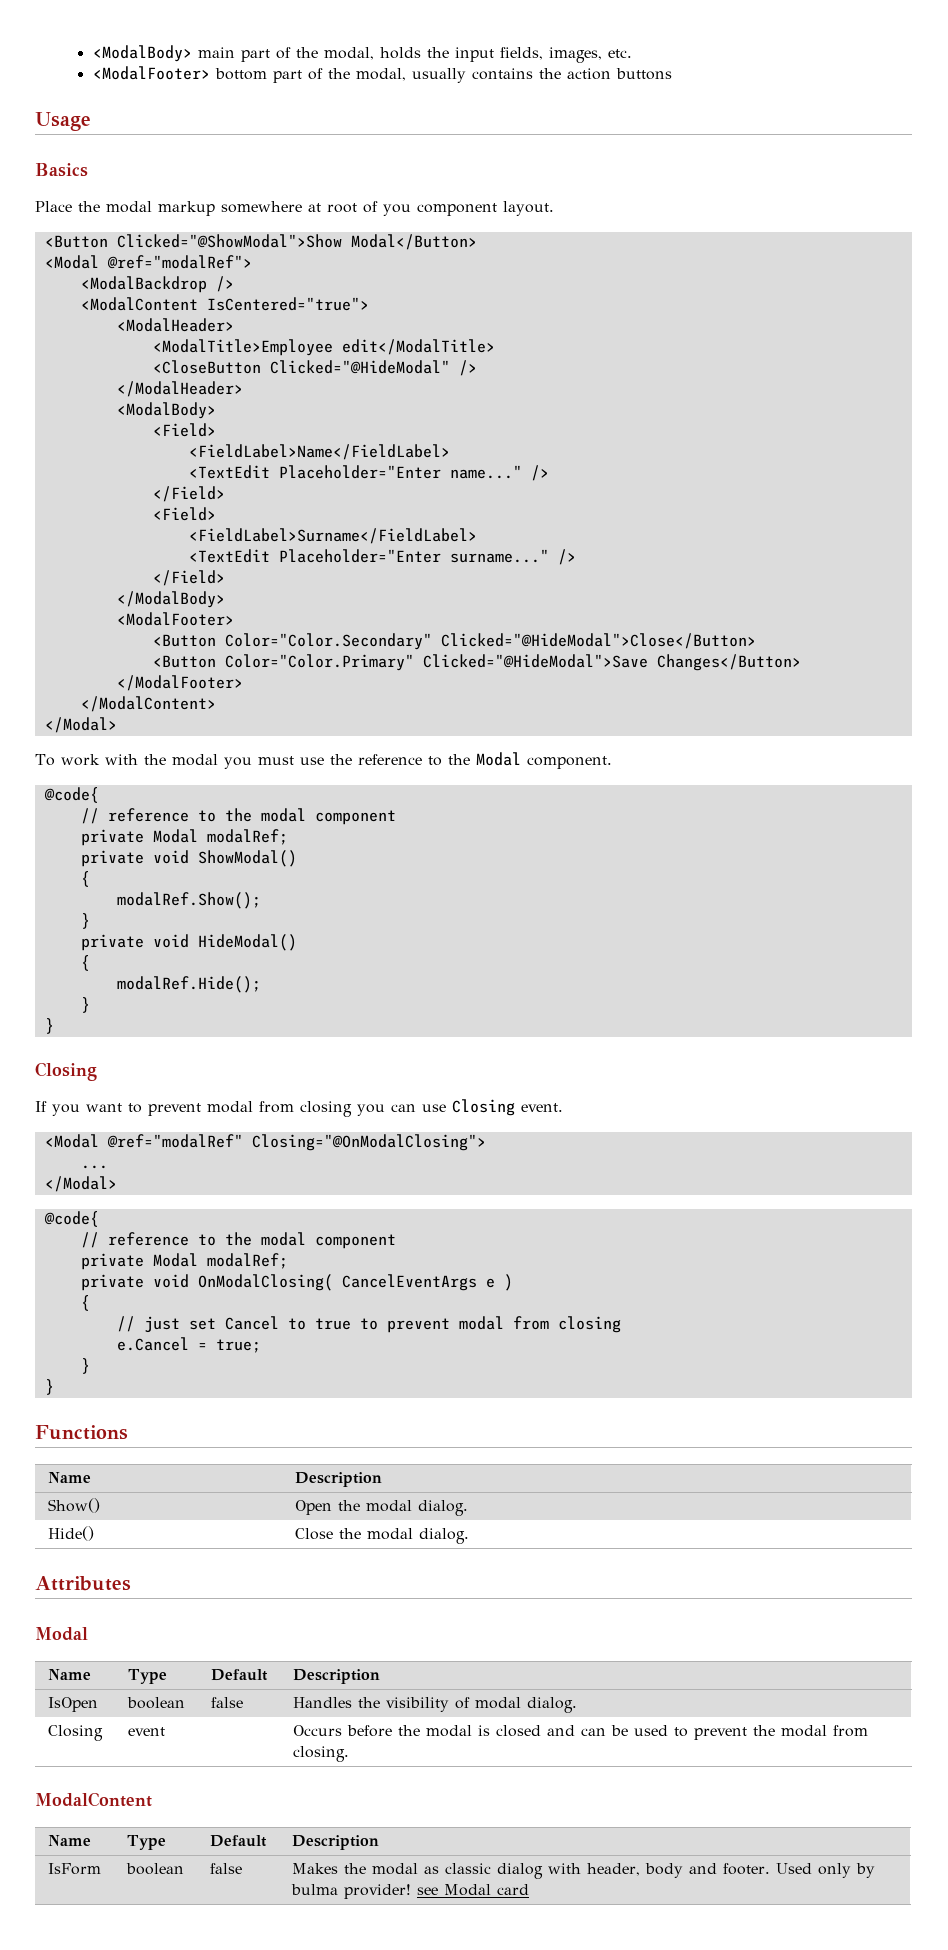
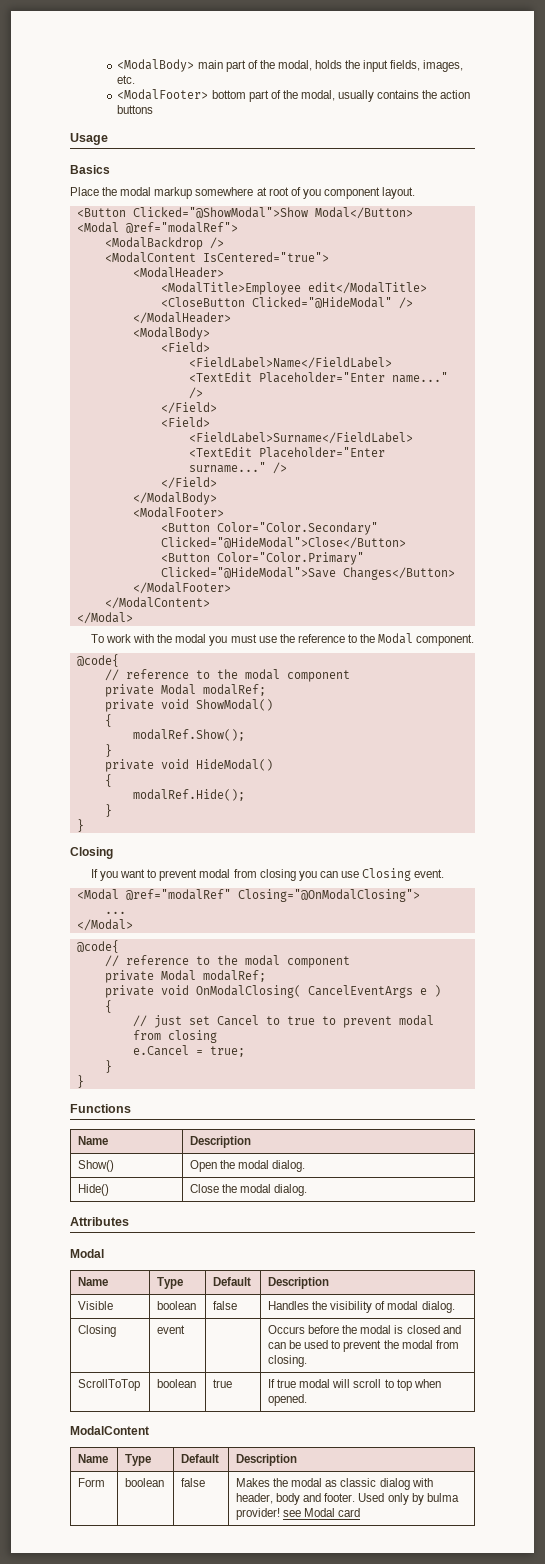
[47,1697,98,1712] IsOpen -> [78,1301,114,1310] Visible
(349, 1754) none -> [78,1379,141,1391] [157,1379,197,1388] [213,1379,233,1388] [268,1379,441,1391] [268,1394,308,1406] // ScrollToTop | boolean | true | If true modal will scroll to top when opened.
[47,1863,101,1875] IsForm -> [78,1478,106,1487] Form

